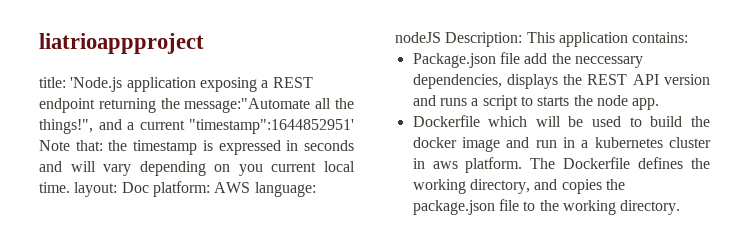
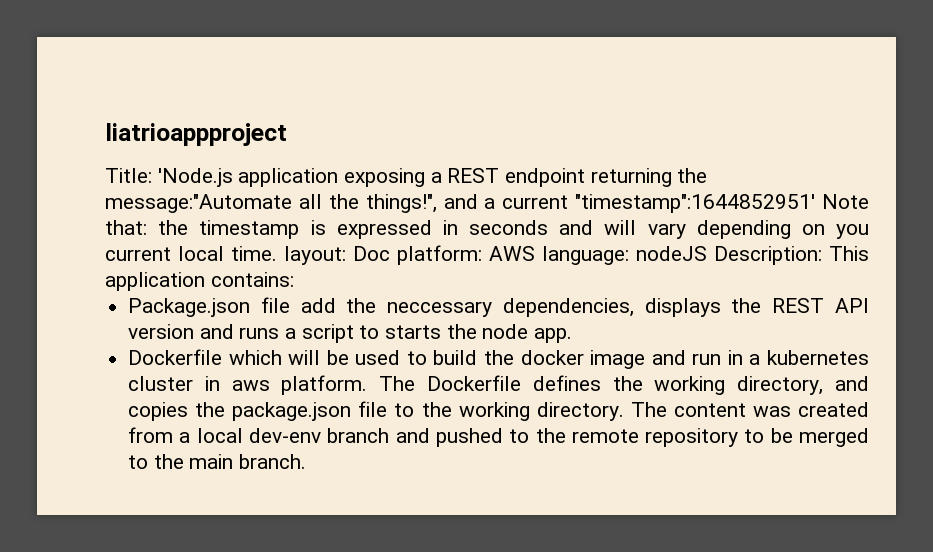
[39,77,66,88] title: -> [105,168,152,183] Title:
(681, 207) none -> [630,402,870,417] [128,427,869,447] [128,454,307,469] The content was created from a local dev-env branch and pushed to the remote repository to be merged to the main branch.

